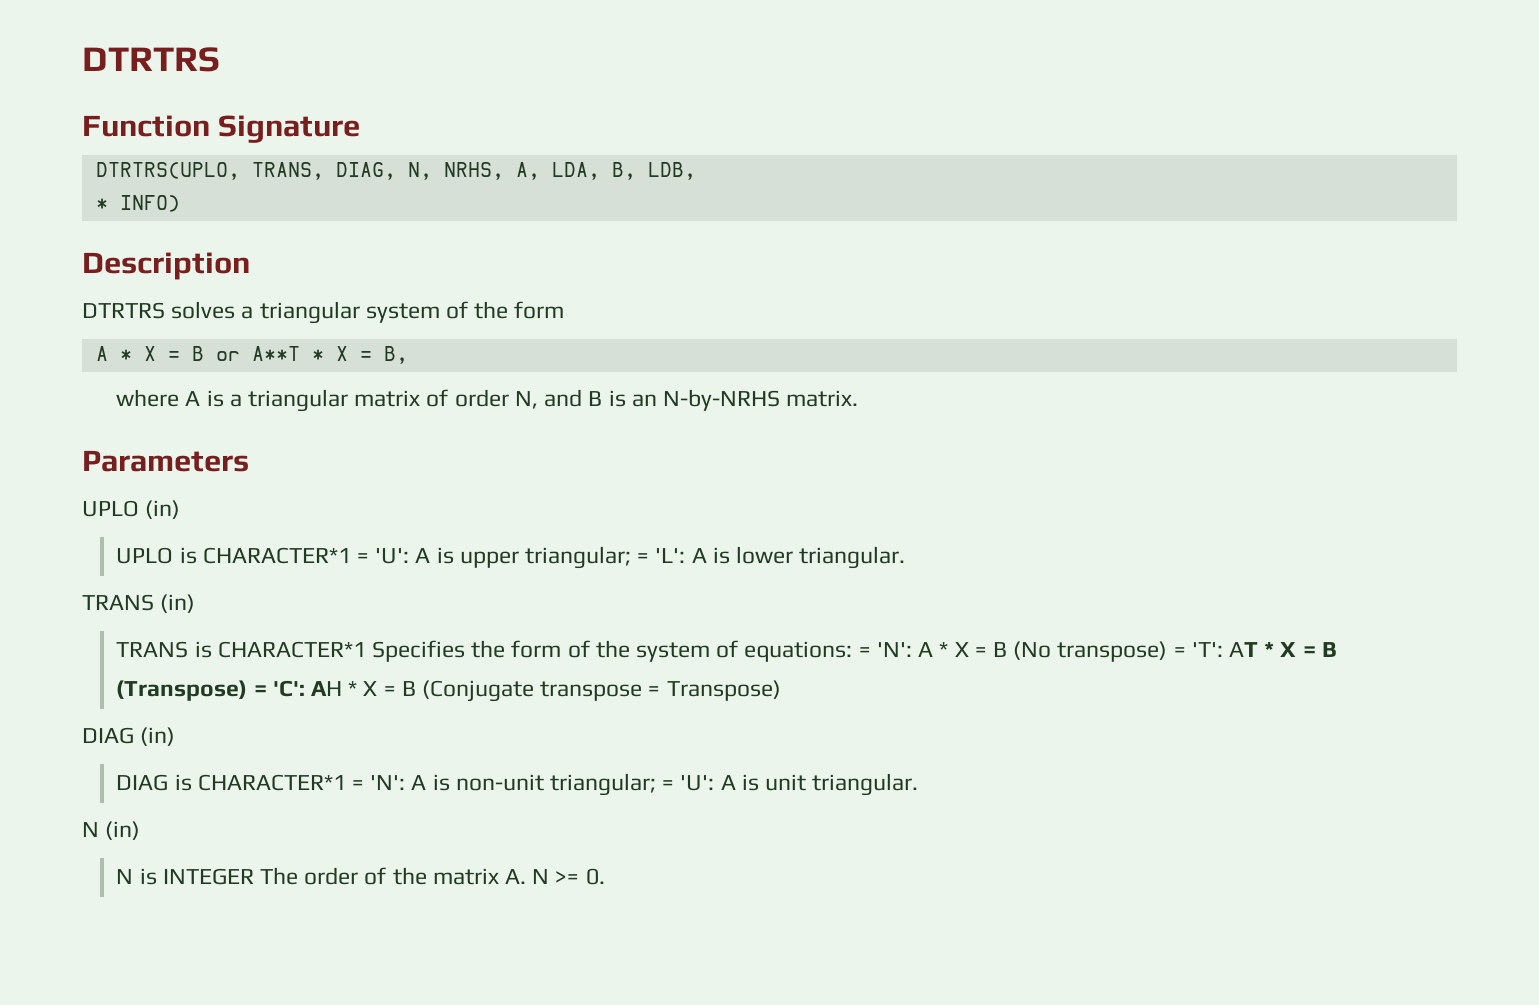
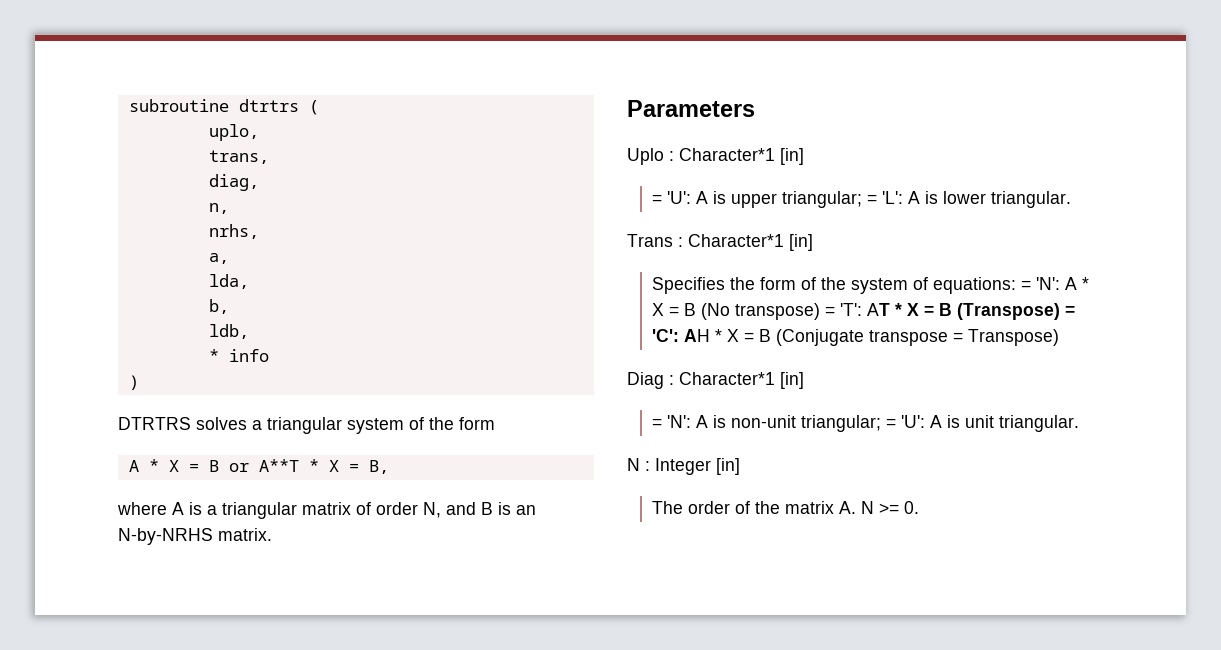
[82,47,220,72] [82,115,361,143] [95,162,696,180] [95,195,180,212] [82,252,250,280] DTRTRS // Function Signature // DTRTRS(UPLO, TRANS, DIAG, N, NRHS, A, LDA, B, LDB, // * INFO) // Description -> [128,99,319,115] [208,124,259,141] [208,150,269,164] [208,174,259,191] [208,203,229,214] [208,224,259,239] [208,253,229,264] [208,274,249,289] [208,299,229,314] [208,324,249,339] [208,349,269,362] [128,375,139,390] subroutine dtrtrs ( // uplo, // trans, // diag, // n, // nrhs, // a, // lda, // b, // ldb, // * info // )
[82,500,181,519] [116,547,351,564] UPLO (in) // UPLO is CHARACTER*1 -> [627,148,804,165] Uplo : Character*1 [in] //
[82,594,196,613] [116,641,366,658] TRANS (in) // TRANS is CHARACTER*1 -> [627,234,813,251] Trans : Character*1 [in] //
[82,727,176,746] [116,774,346,791] DIAG (in) // DIAG is CHARACTER*1 -> [627,372,804,389] Diag : Character*1 [in] //
[105,821,141,840] [116,868,254,885] (in) // N is INTEGER -> [645,458,740,475] : Integer [in] //

